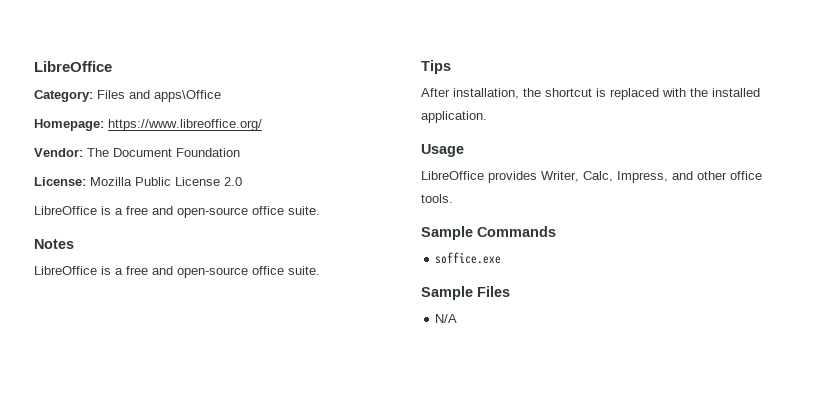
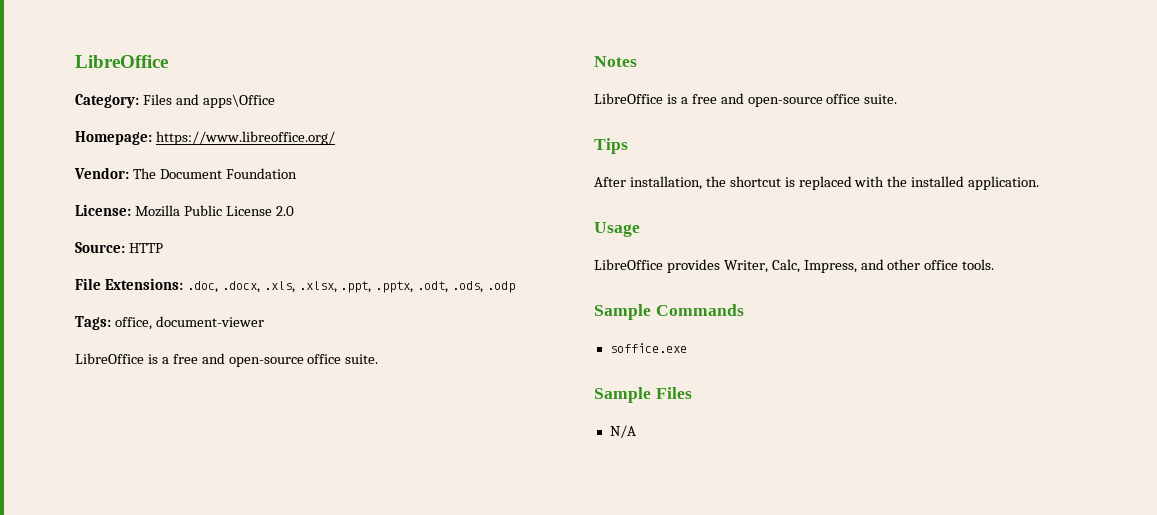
(242, 181) none -> [75,242,163,253] [75,278,516,293] [75,316,264,330] // Source: HTTP // File Extensions: .doc, .docx, .xls, .xlsx, .ppt, .pptx, .odt, .ods, .odp // Tags: office, document-viewer

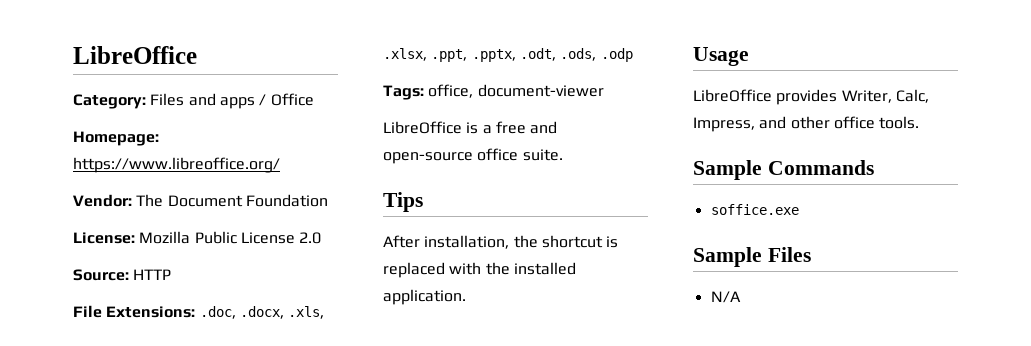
[202,94,275,108] apps\Office -> [219,93,314,109] apps / Office
[594,56,637,67] [594,93,898,107] // Notes // LibreOffice is a free and open-source office suite. -> (563, 155) none

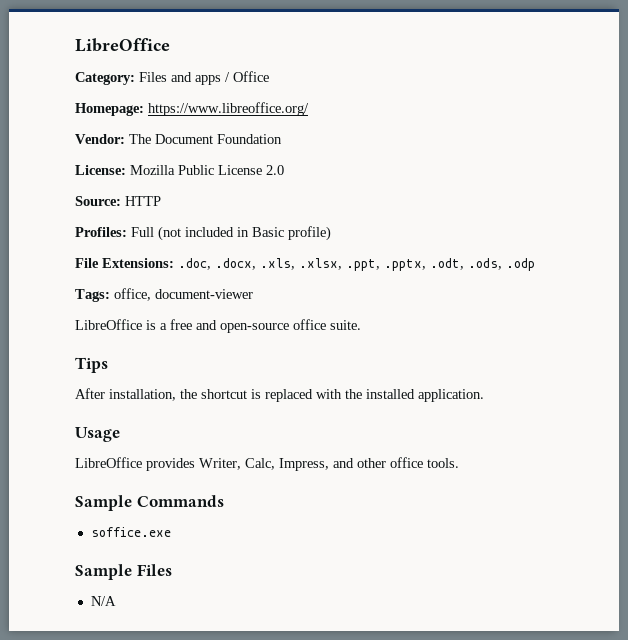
(172, 274) none -> [75,226,331,241] // Profiles: Full (not included in Basic profile)

